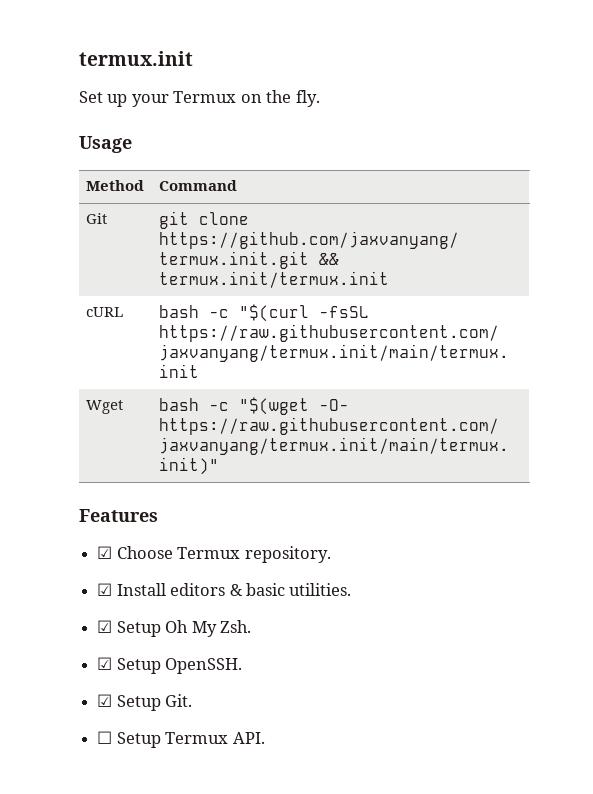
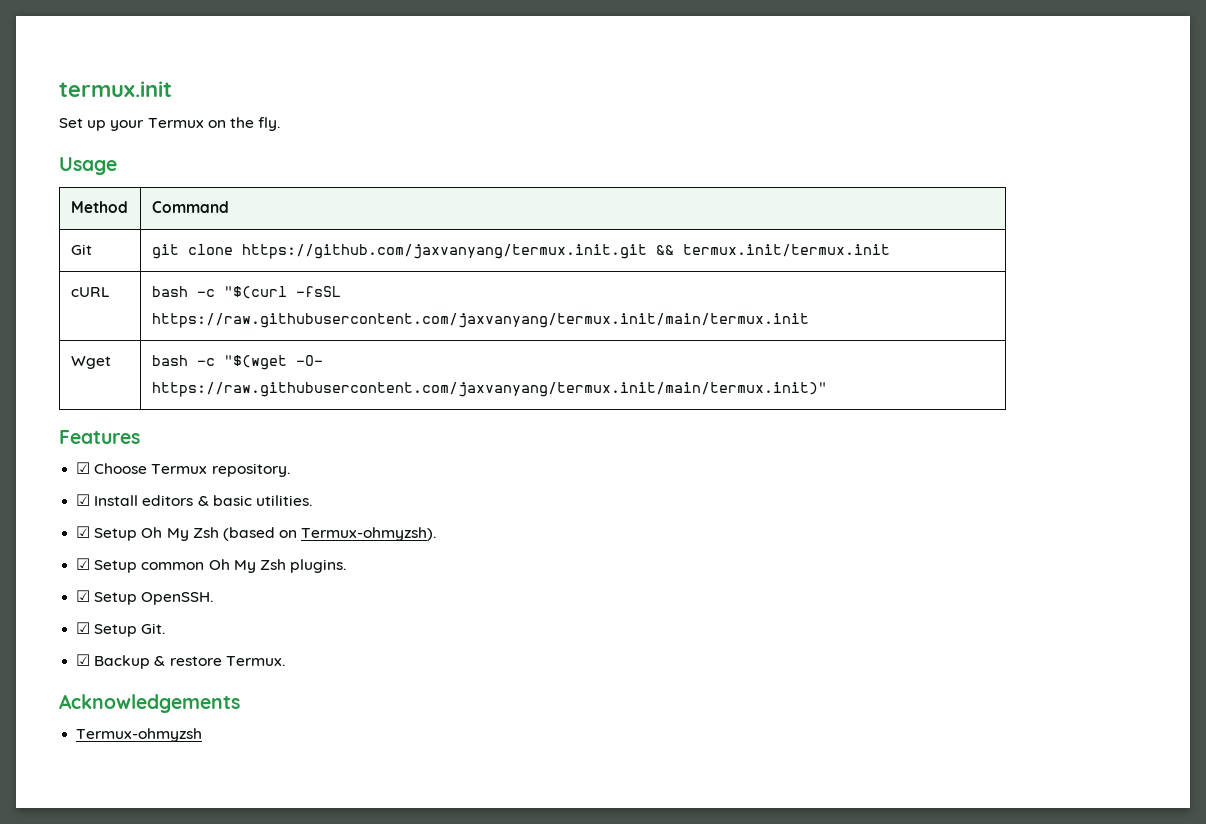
[219,620,251,633] Zsh. -> [192,527,437,541] [76,558,347,573] Zsh (based on Termux-ohmyzsh). // ☑ Setup common Oh My Zsh plugins.
[97,731,265,748] ☐ Setup Termux API. -> [76,654,285,669] [59,694,240,713] [76,728,203,742] ☑ Backup & restore Termux. // Acknowledgements // Termux-ohmyzsh

